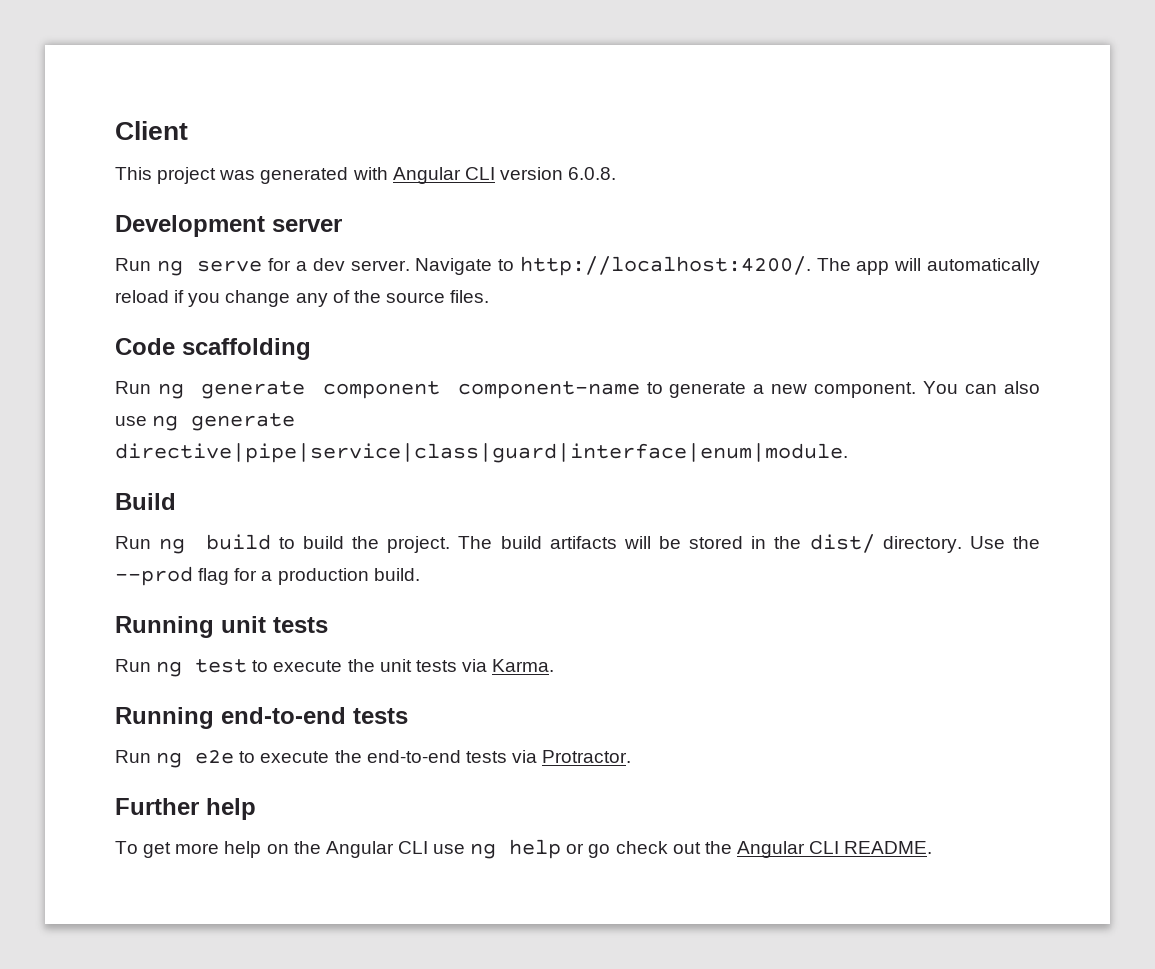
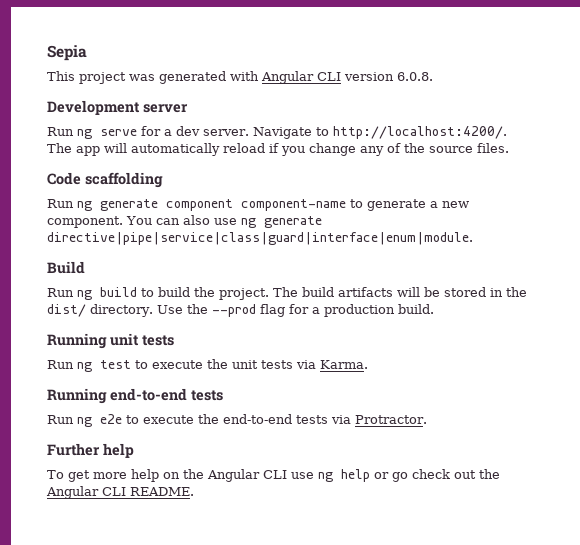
[115,121,188,140] Client -> [47,45,87,61] Sepia

